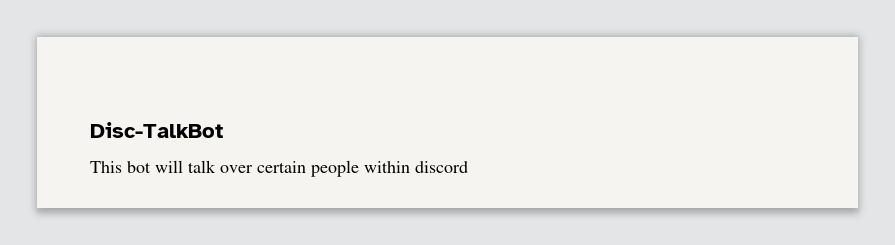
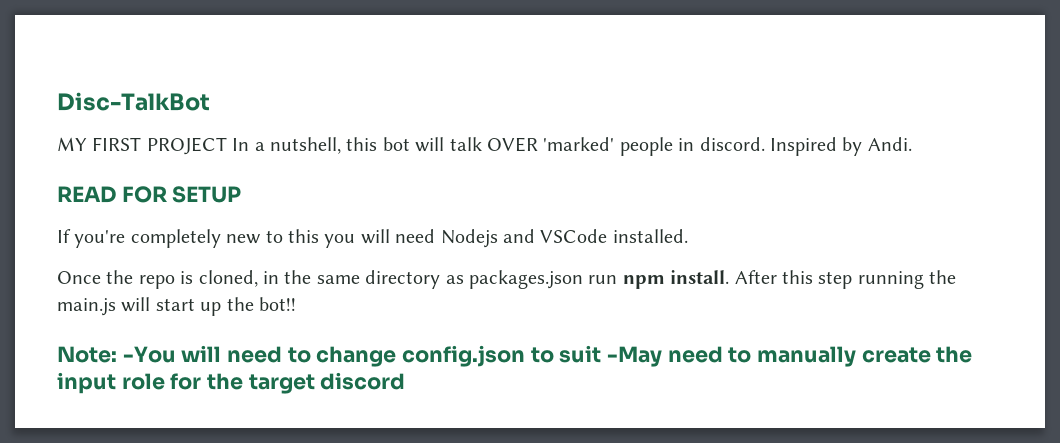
[90,160,410,177] This bot will talk over certain people within -> [57,137,912,156] [57,186,242,203] [57,229,688,248] [57,270,957,289] [57,297,296,316] [57,345,973,367] [57,372,315,394] MY FIRST PROJECT In a nutshell, this bot will talk OVER 'marked' people in discord. Inspired by Andi. // READ FOR SETUP // If you're completely new to this you will need Nodejs and VSCode installed. // Once the repo is cloned, in the same directory as packages.json run npm install. After this step running the main.js will start up the bot!! // Note: -You will need to change config.json to suit -May need to manually create the input role for the target

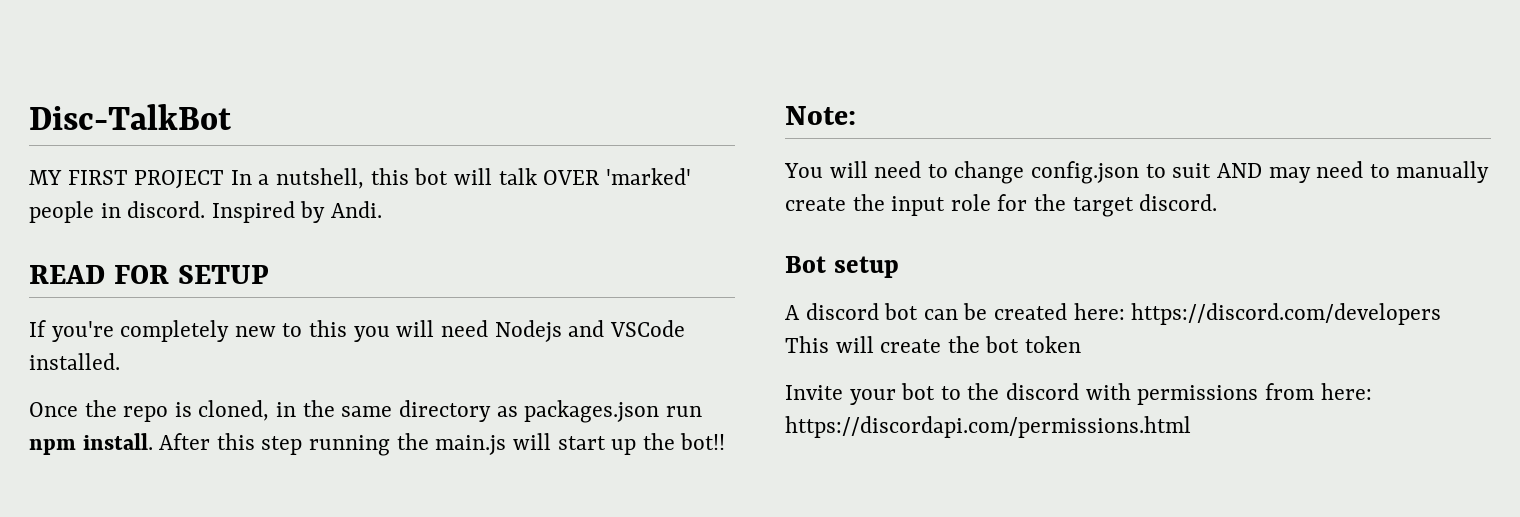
[122,346,176,363] -You -> [784,163,823,178] // You
[607,346,663,367] -May -> [1216,163,1311,183] AND may
[320,372,406,390] discord -> [1139,194,1218,211] [785,256,899,278] [785,303,1442,325] [785,336,1082,353] [785,383,1372,405] [785,416,1191,438] discord. // Bot setup // A discord bot can be created here: https://discord.com/developers This will create the bot token // Invite your bot to the discord with permissions from here: https://discordapi.com/permissions.html

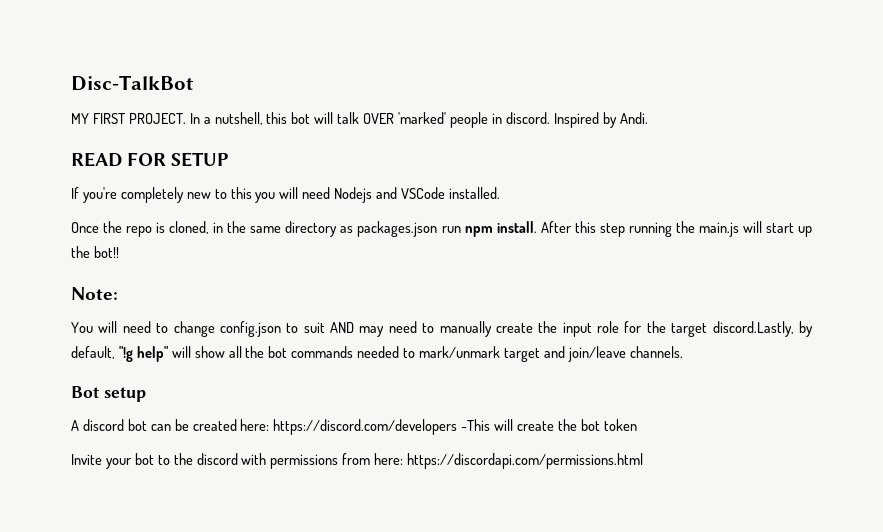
[134,170,225,189] PROJECT -> [128,113,186,124] PROJECT.
[1139,194,1218,211] discord. -> [712,321,814,337] [71,346,683,362] discord.Lastly, by default, "!g help" will show all the bot commands needed to mark/unmark target and join/leave channels.
[785,336,829,353] This -> [461,419,491,431] -This

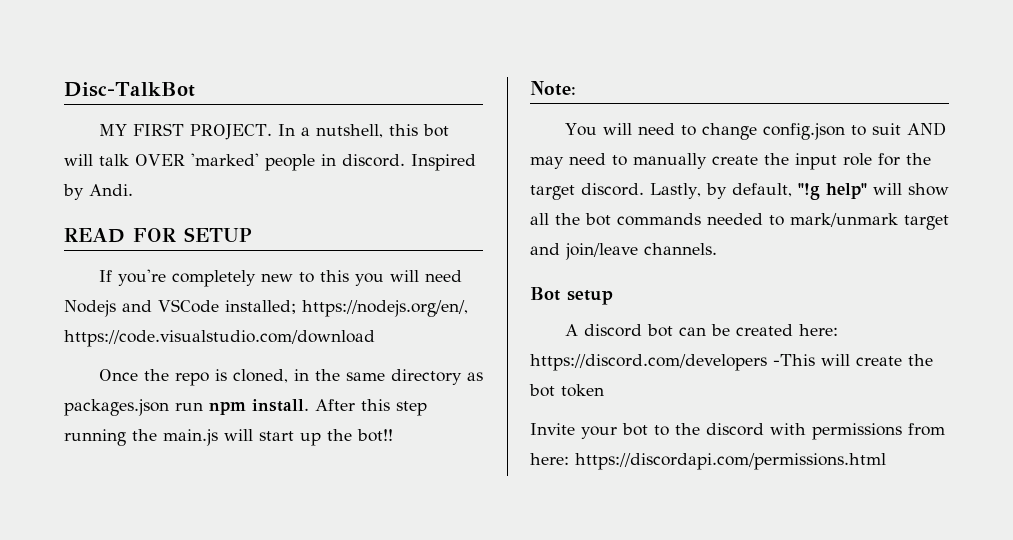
[448,187,500,199] installed. -> [225,300,468,317] [64,330,375,347] installed; https://nodejs.org/en/, https://code.visualstudio.com/download
[712,321,794,337] discord.Lastly, -> [581,183,701,199] discord. Lastly,

